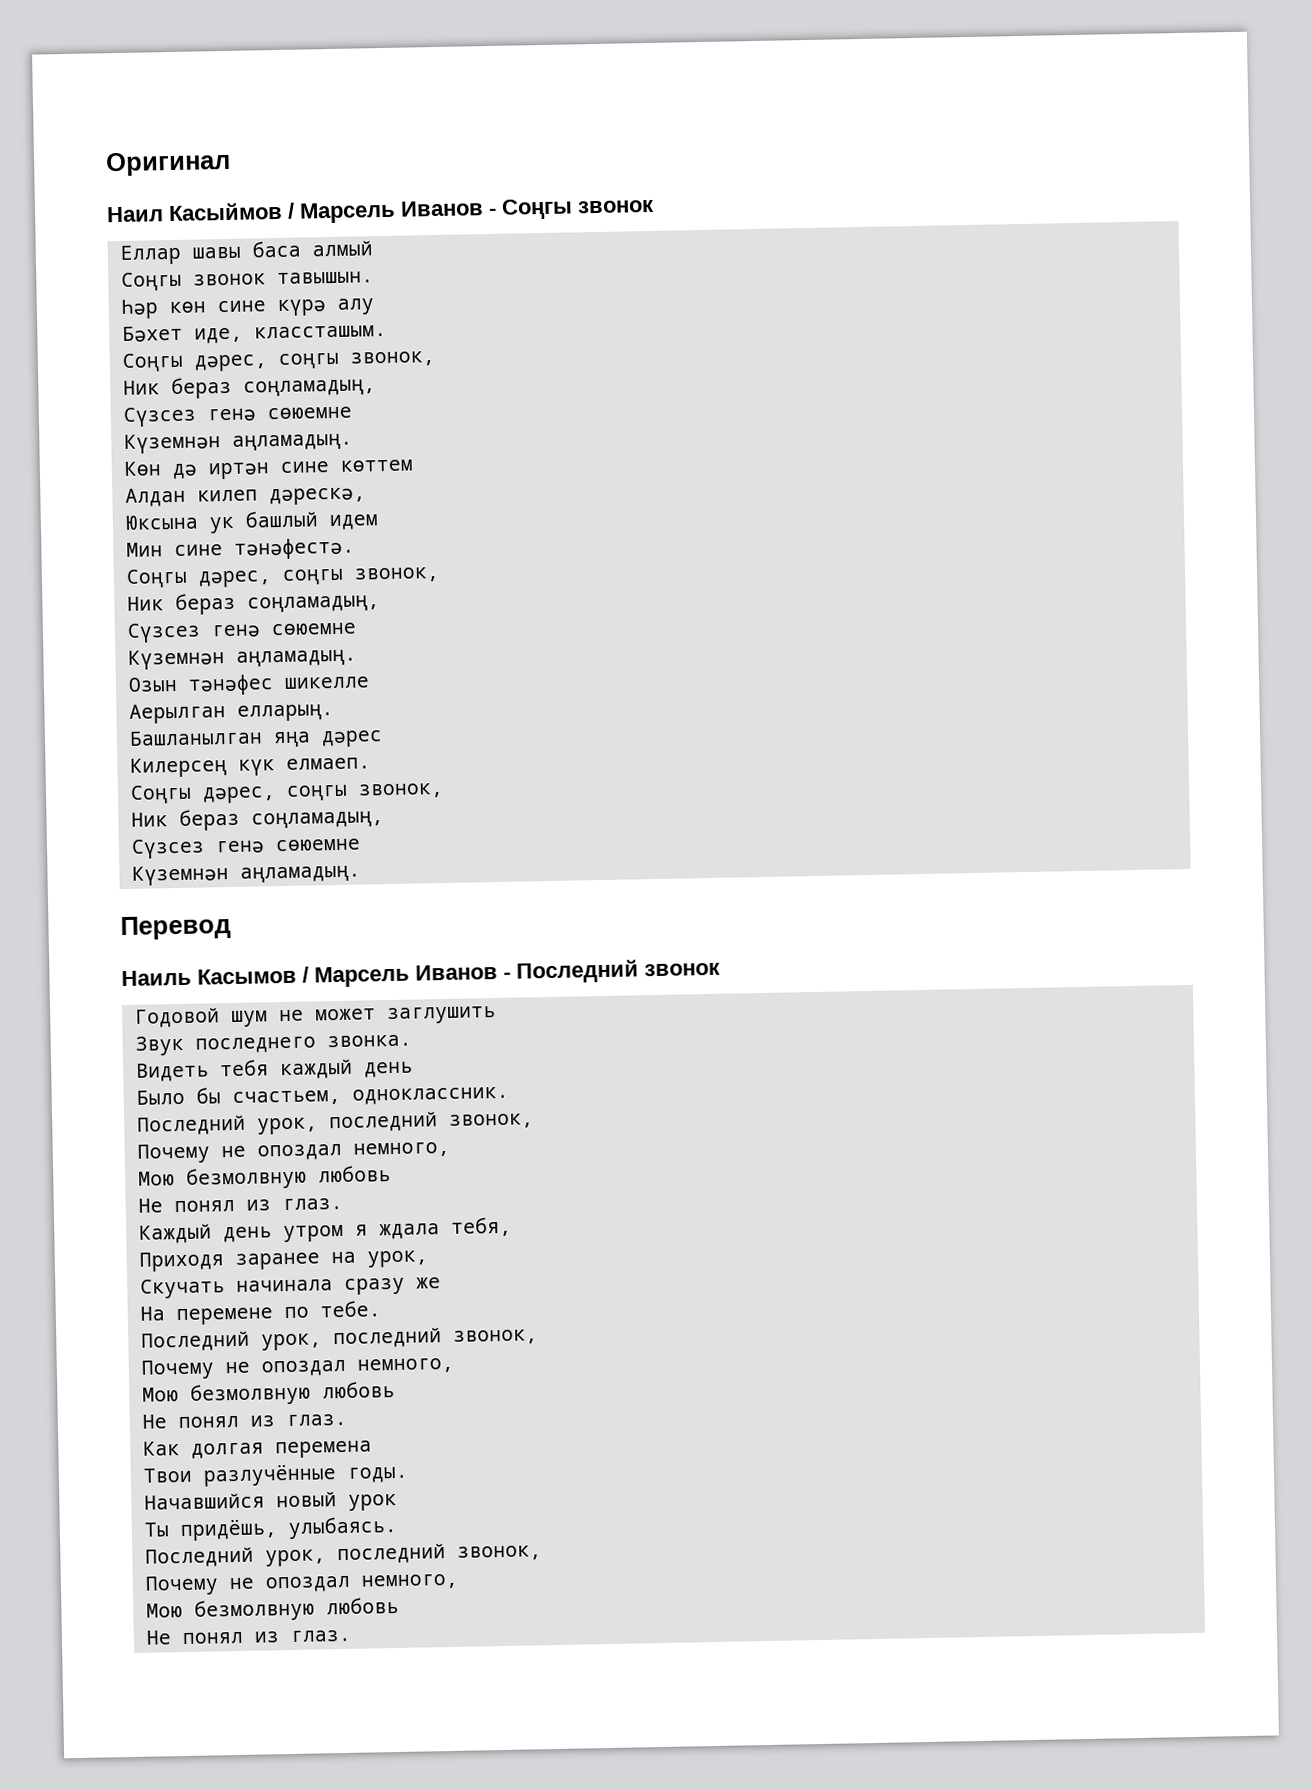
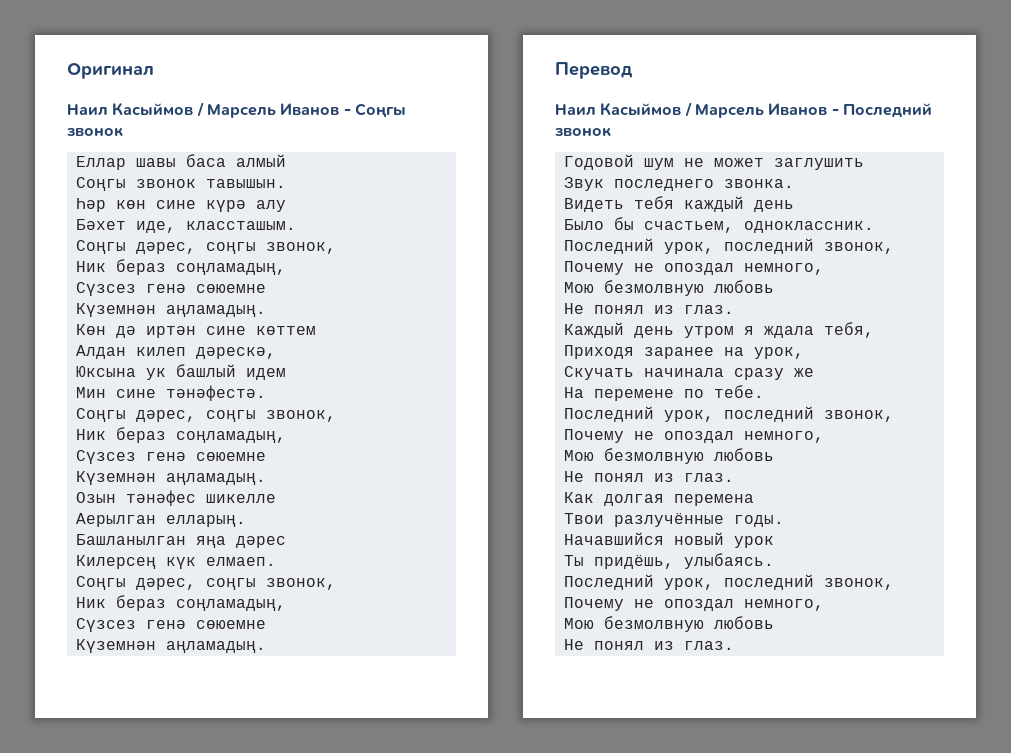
[121,967,297,987] Наиль Касымов -> [555,102,682,116] Наил Касыймов

